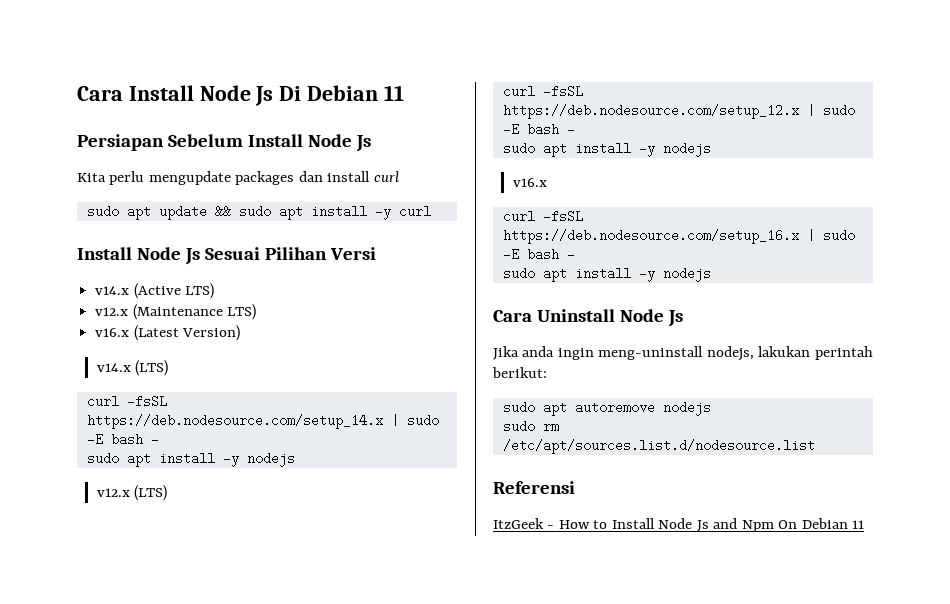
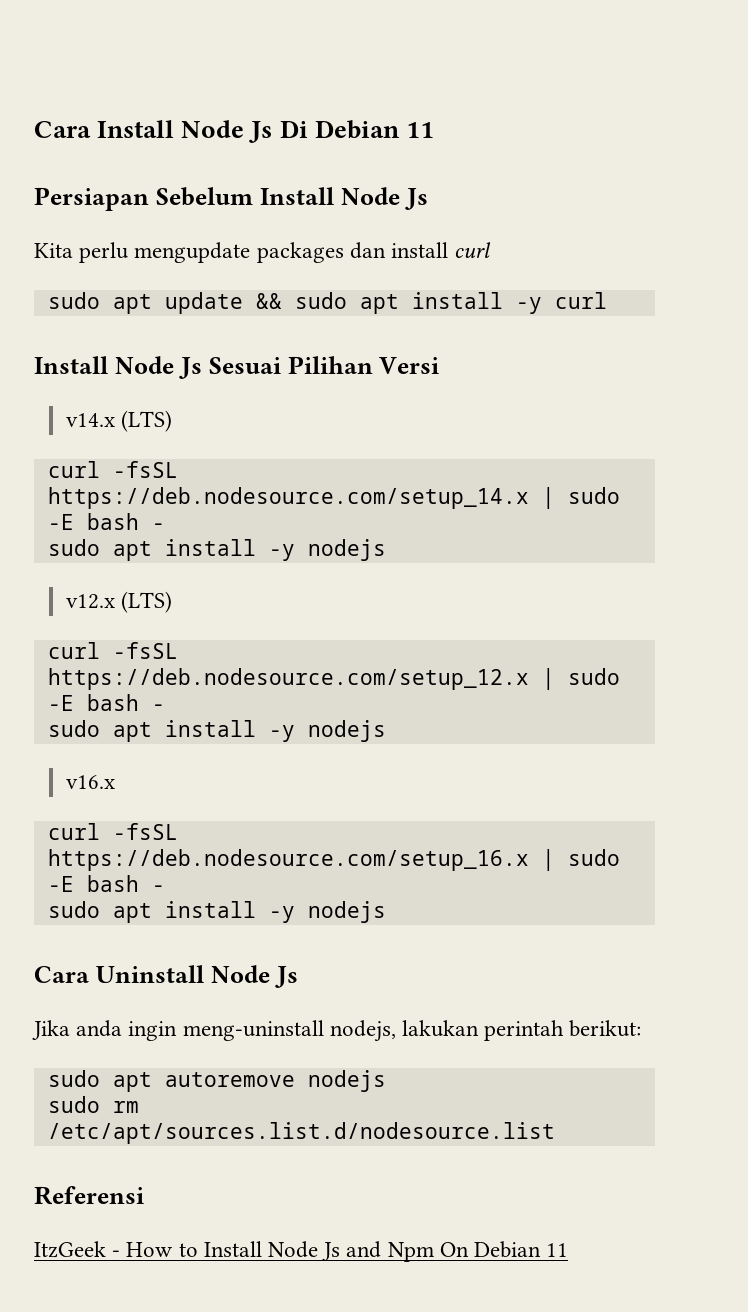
[95,283,215,299] [95,304,257,320] [95,325,241,341] // v14.x (Active LTS) // v12.x (Maintenance LTS) // v16.x (Latest Version) -> (440, 365) none

